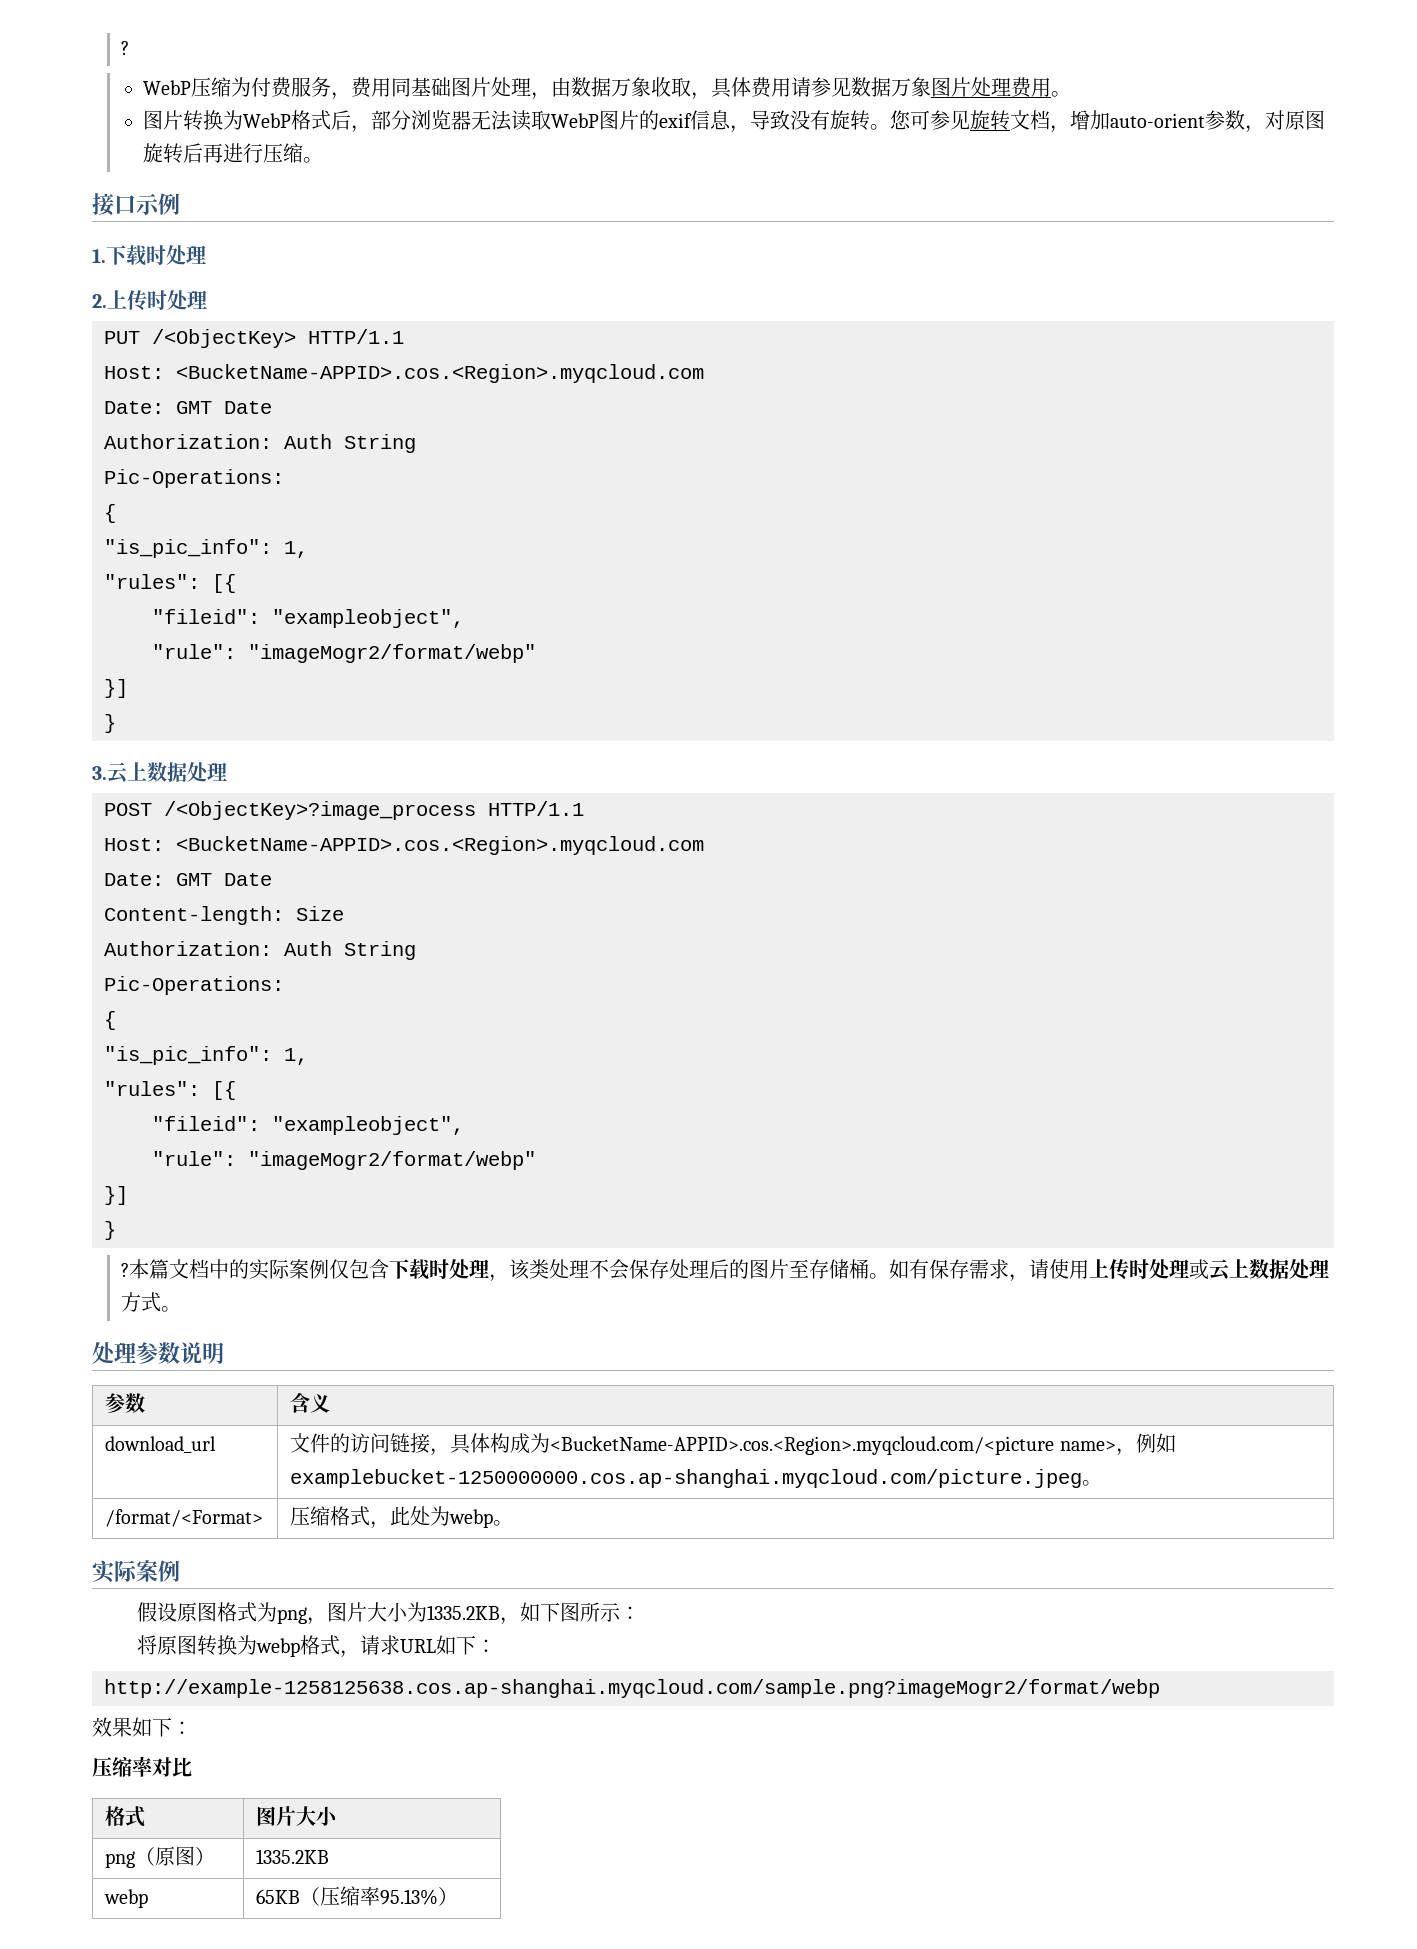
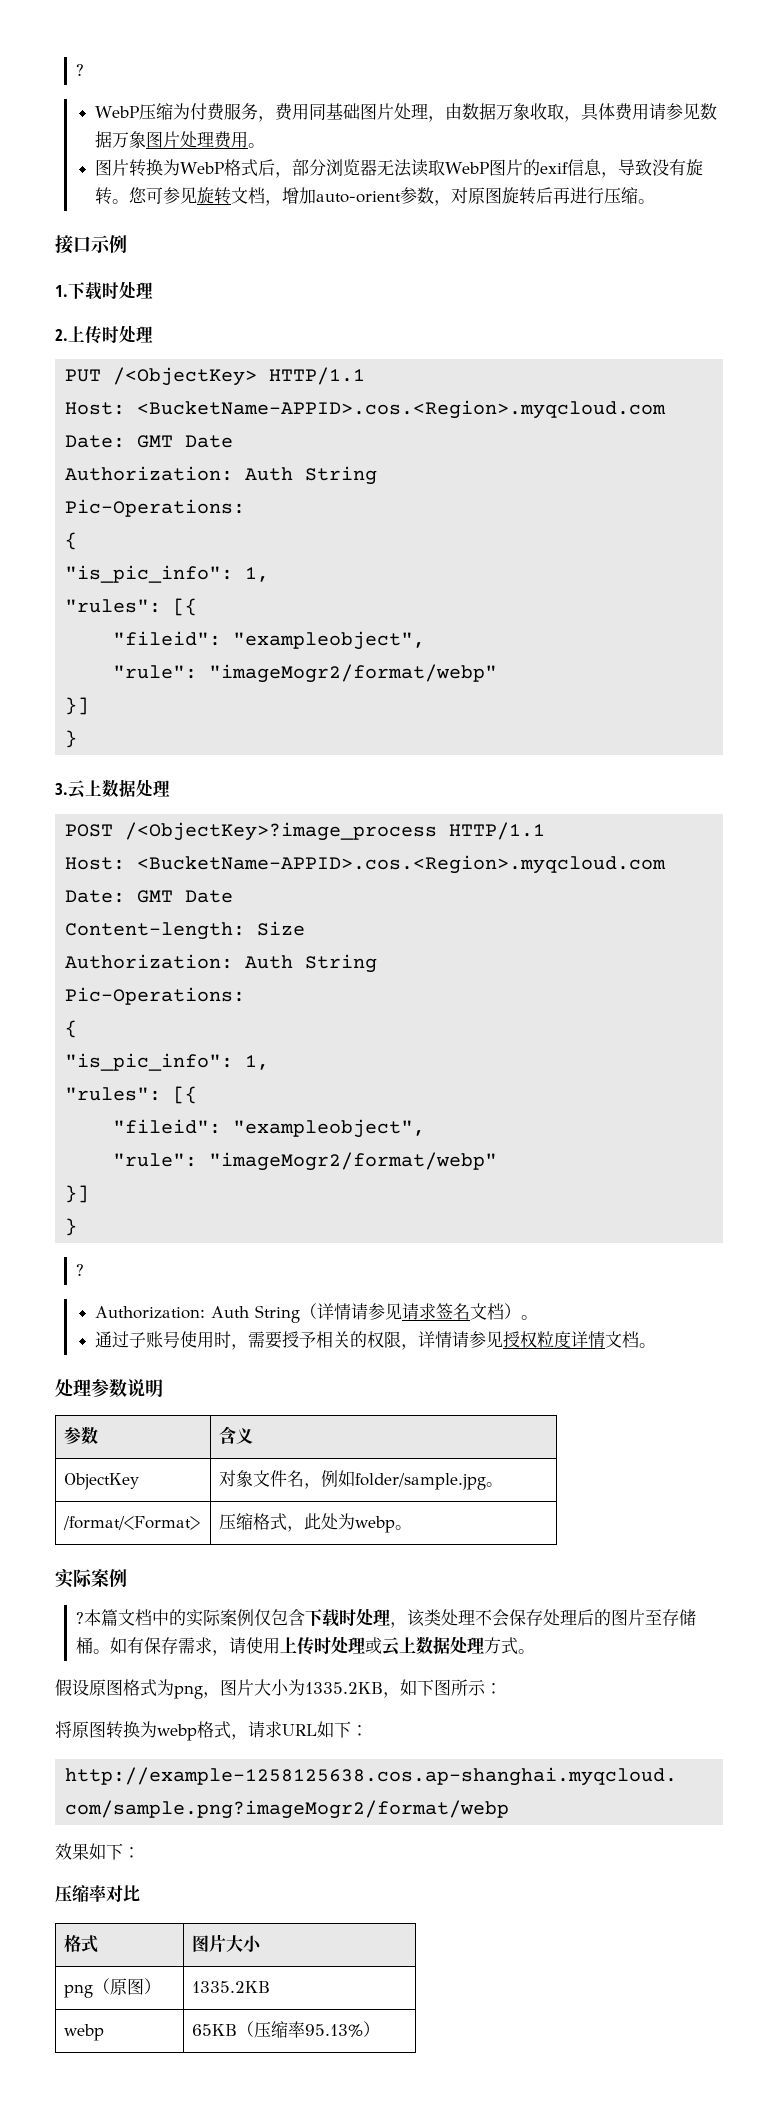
(129, 1270) none -> [94,1303,538,1323] [94,1331,656,1350] [55,1379,163,1397] [64,1426,99,1445] [219,1426,254,1444] [64,1473,140,1490] [219,1470,504,1490] [63,1516,201,1530] [219,1513,413,1533] [55,1569,127,1588] [76,1612,85,1624] // Authorization: Auth String（详情请参见请求签名文档）。 // 通过子账号使用时，需要授予相关的权限，详情请参见授权粒度详情文档。 // 处理参数说明 // 参数 | 含义 // ObjectKey | 对象文件名，例如folder/sample.jpg。 // /format/<Format> | 压缩格式，此处为webp。 // 实际案例 // ?
[92,1342,224,1364] [105,1393,146,1413] [290,1392,331,1413] [105,1436,217,1453] [290,1433,1176,1456] [290,1469,1103,1488] [105,1509,264,1527] [290,1506,514,1529] [92,1560,180,1583] // 处理参数说明 // 参数 | 含义 // download_url | 文件的访问链接，具体构成为<BucketName-APPID>.cos.<Region>.myqcloud.com/<picture name>，例如examplebucket-1250000000.cos.ap-shanghai.myqcloud.com/picture.jpeg。 // /format/<Format> | 压缩格式，此处为webp。 // 实际案例 -> (536, 1651) none

